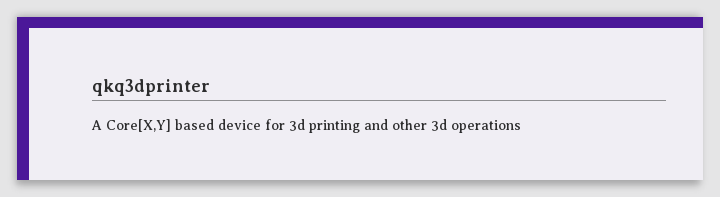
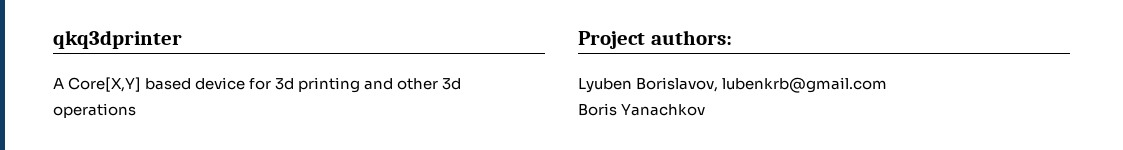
(521, 126) none -> [578,30,732,49] [578,77,888,93] [578,103,706,116] // Project authors: // Lyuben Borislavov, lubenkrb@gmail.com // Boris Yanachkov

